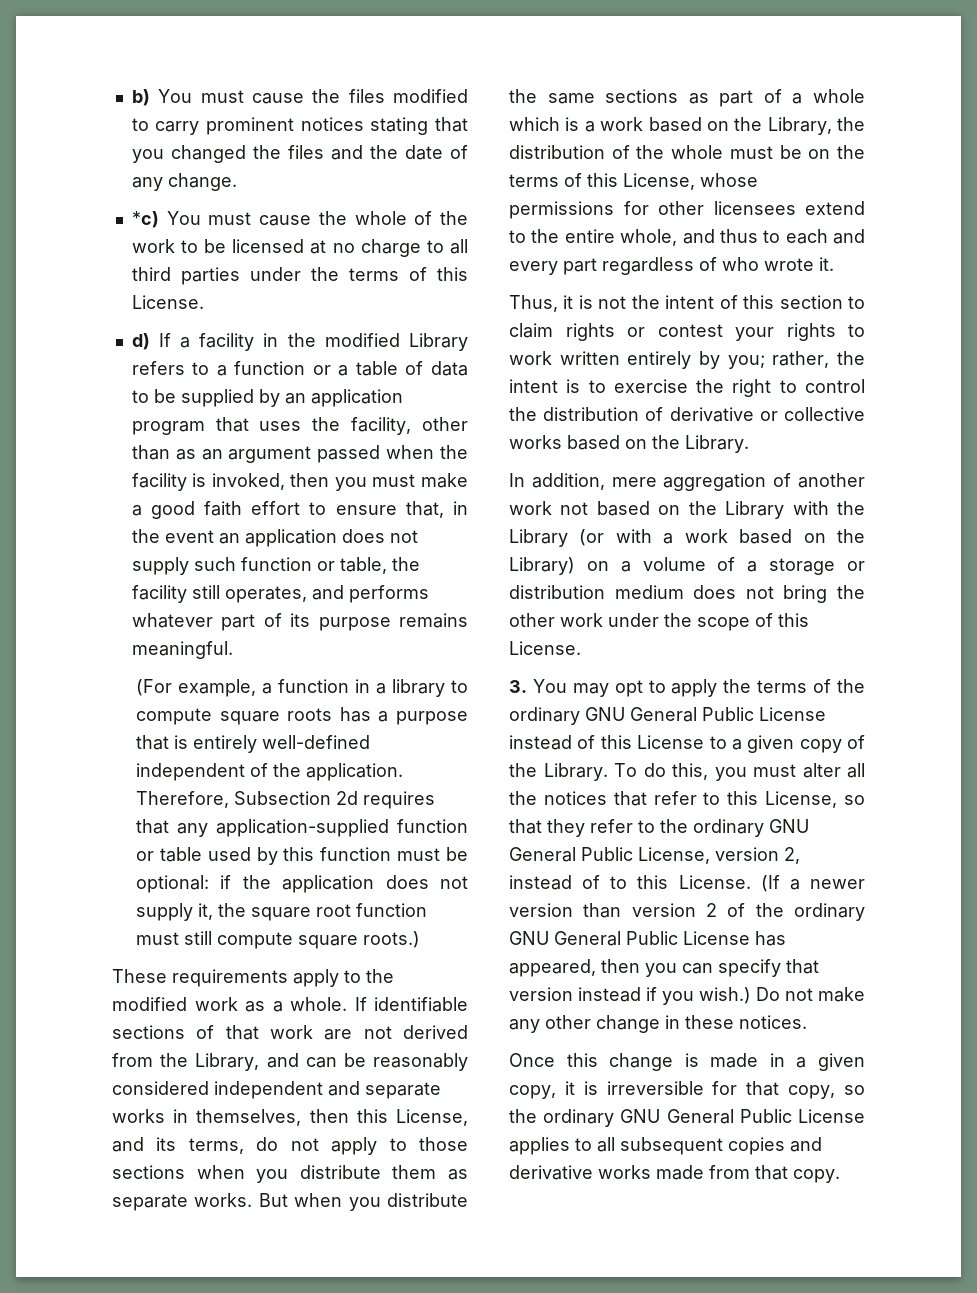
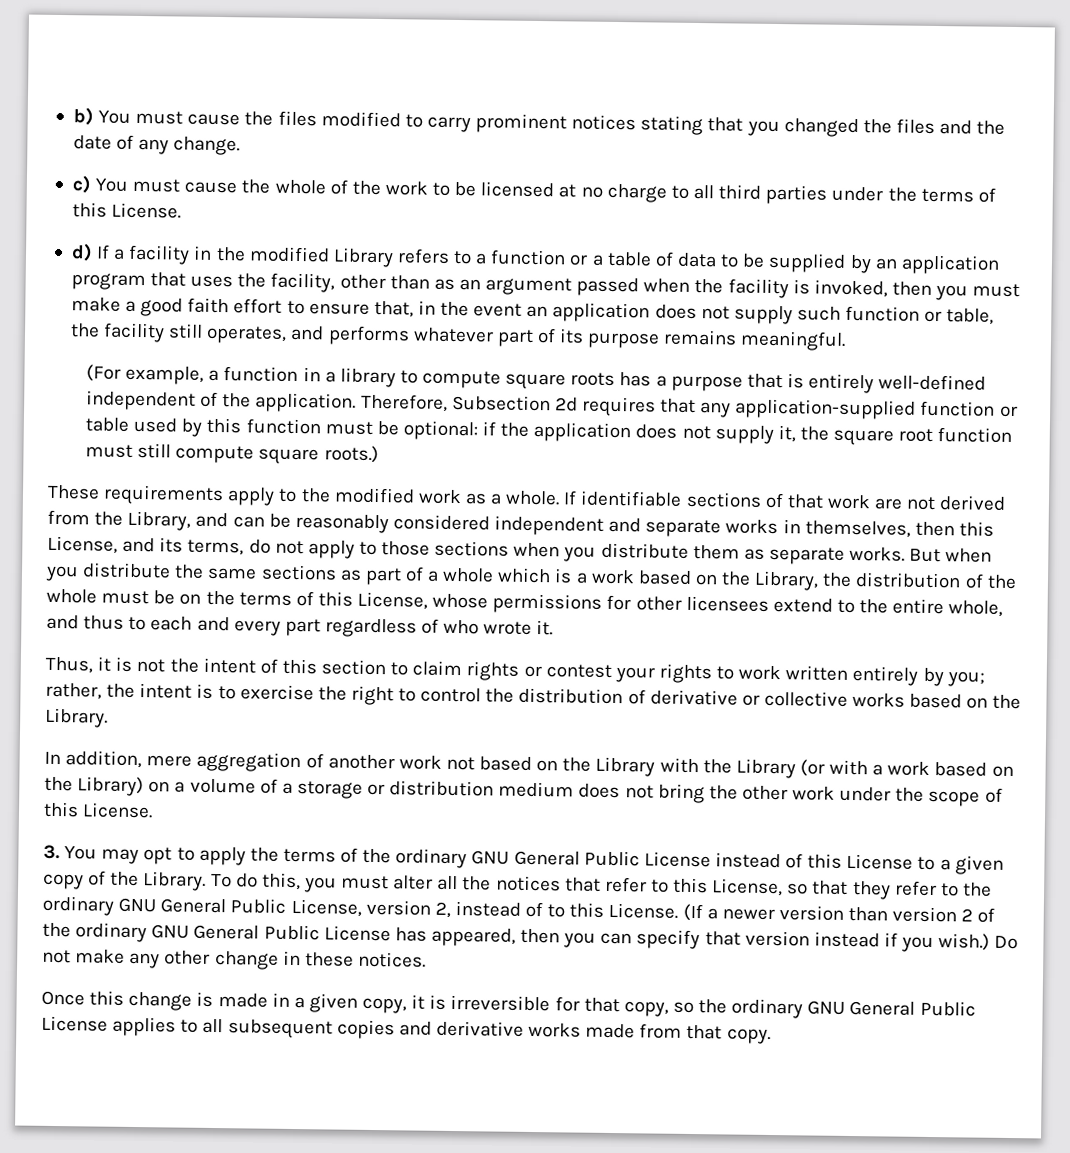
[131,211,159,228] *c) -> [71,175,92,194] c)

